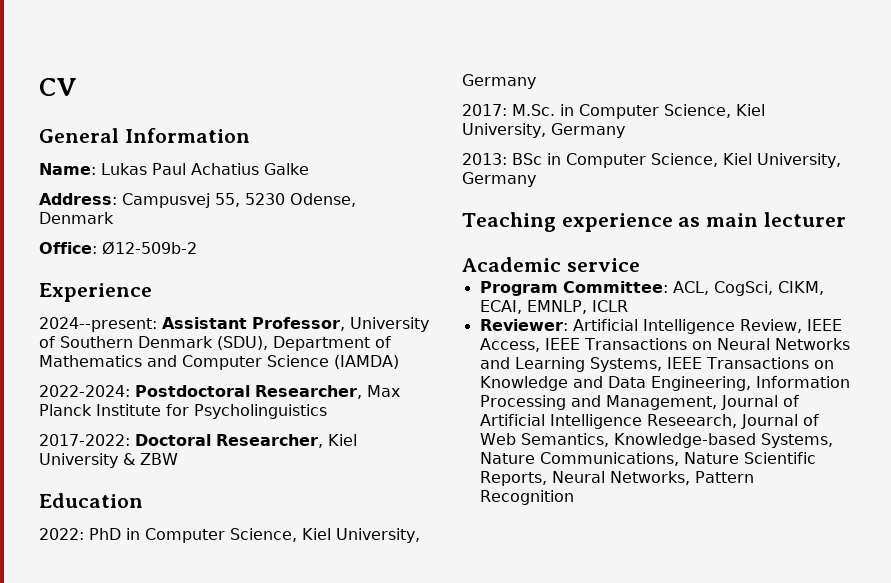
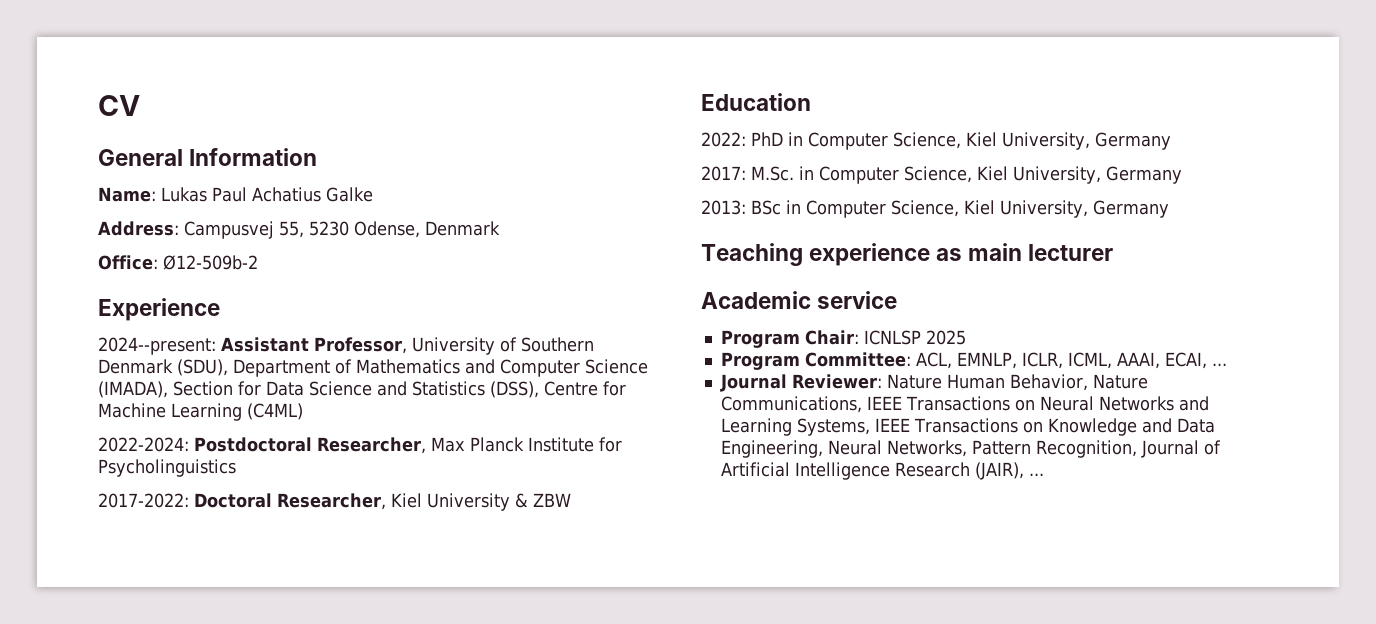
[334,355,399,369] (IAMDA) -> [98,381,626,398] [98,403,303,421] (IMADA), Section for Data Science and Statistics (DSS), Centre for Machine Learning (C4ML)
(640, 265) none -> [720,330,966,348] // Program Chair: ICNLSP 2025
[713,281,824,296] [479,300,628,314] [479,319,842,334] [479,338,540,352] CogSci, CIKM, ECAI, EMNLP, ICLR // Reviewer: Artificial Intelligence Review, IEEE Access, -> [956,352,1227,369] [719,374,1148,392] [720,396,862,413] EMNLP, ICLR, ICML, AAAI, ECAI, ... // Journal Reviewer: Nature Human Behavior, Nature Communications,
[755,376,850,388] [479,395,799,410] [479,414,819,429] [479,433,833,448] [479,452,816,466] [479,471,754,486] [479,490,574,505] Information Processing and Management, Journal of Artificial Intelligence Reseearch, Journal of Web Semantics, Knowledge-based Systems, Nature Communications, Nature Scientific Reports, Neural Networks, Pattern Recognition -> [827,440,1221,458] [720,462,1044,480] Neural Networks, Pattern Recognition, Journal of Artificial Intelligence Research (JAIR), ...

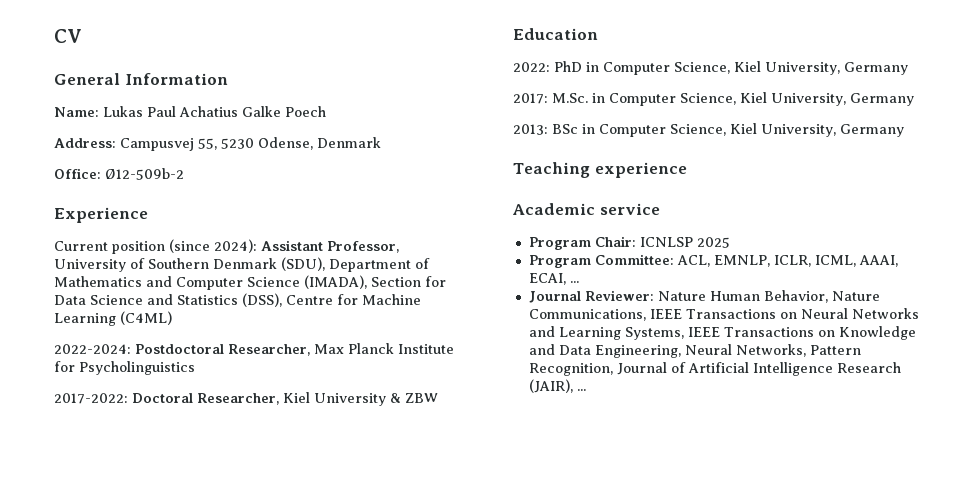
(373, 194) none -> [285,106,326,117] Poech
[98,337,216,355] 2024--present: -> [54,239,257,254] Current position (since 2024):
[936,243,1114,261] as main lecturer -> (687, 170) none

